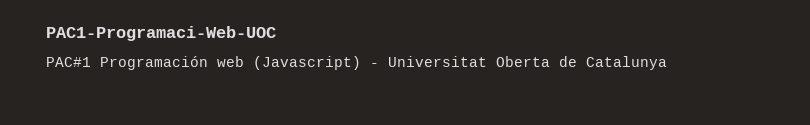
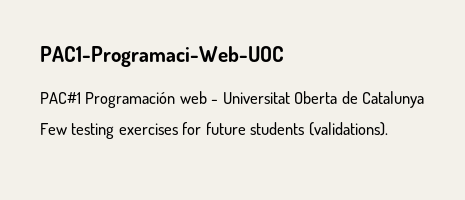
[253,56,361,70] (Javascript) -> (207, 97) none
(667, 63) none -> [40,122,388,139] // Few testing exercises for future students (validations).

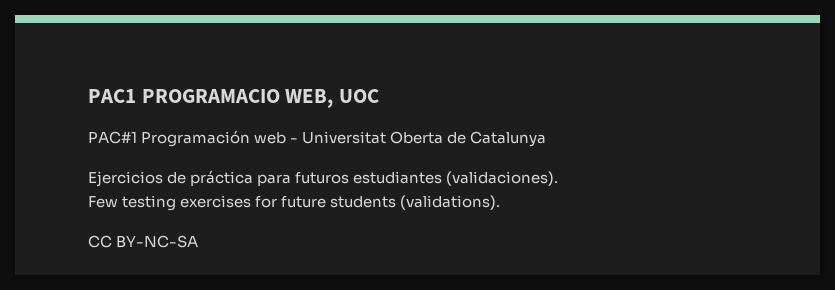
[40,46,284,67] PAC1-Programaci-Web-UOC -> [88,89,380,108] PAC1 PROGRAMACIO WEB, UOC
(425, 99) none -> [88,170,559,187] // Ejercicios de práctica para futuros estudiantes (validaciones).
(388, 129) none -> [88,235,199,248] // CC BY-NC-SA

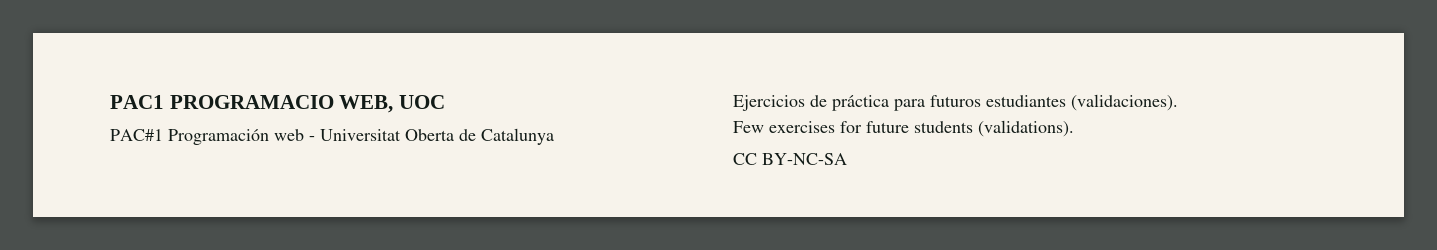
[122,195,177,211] testing -> (764, 127) none

